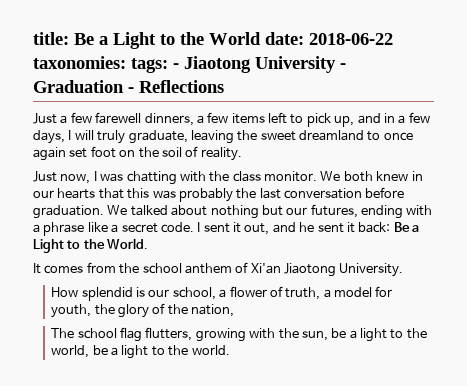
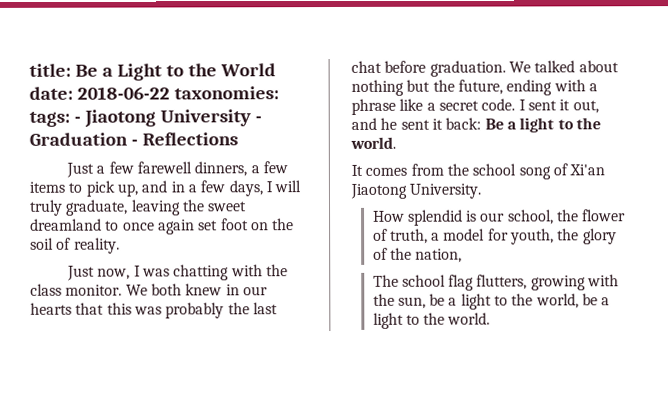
[268,112,287,124] left -> (65, 187) none
[284,188,362,199] conversation -> [351,60,382,73] chat
[286,204,358,218] our futures, -> [432,79,503,95] the future,
[33,238,149,253] Light to the World. -> [519,117,601,133] [350,136,396,149] light to the world.
[184,263,232,274] anthem -> [518,166,551,180] song
[219,289,227,298] a -> [557,209,580,222] the

